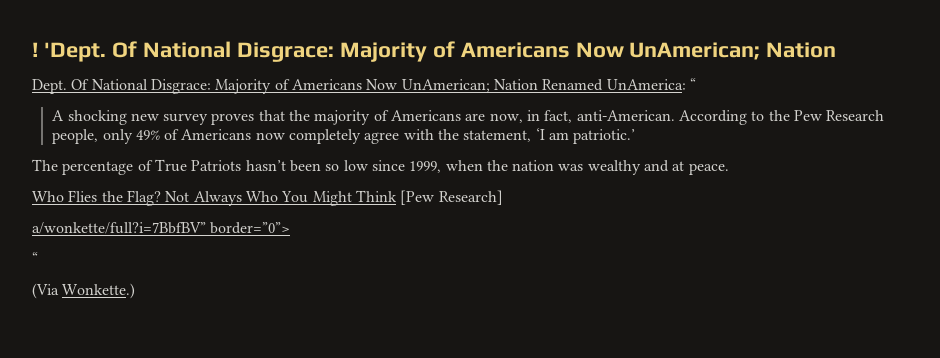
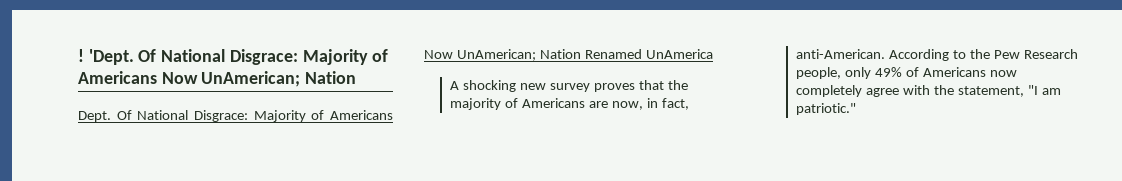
[606,78,696,90] UnAmerica: “ -> [645,49,713,59] UnAmerica
[535,128,636,144] [32,159,729,175] [32,190,503,206] [32,222,291,234] [32,252,38,264] [32,283,136,299] ‘I am patriotic.’ // The percentage of True Patriots hasn’t been so low since 1999, when the nation was wealthy and at peace. // Who Flies the Flag? Not Always Who You Might Think [Pew Research] // a/wonkette/full?i=7BbfBV” border=”0”> // “ // (Via Wonkette.) -> [1028,85,1061,95] [796,103,857,115] "I am patriotic."

